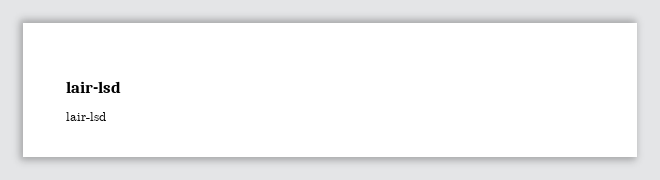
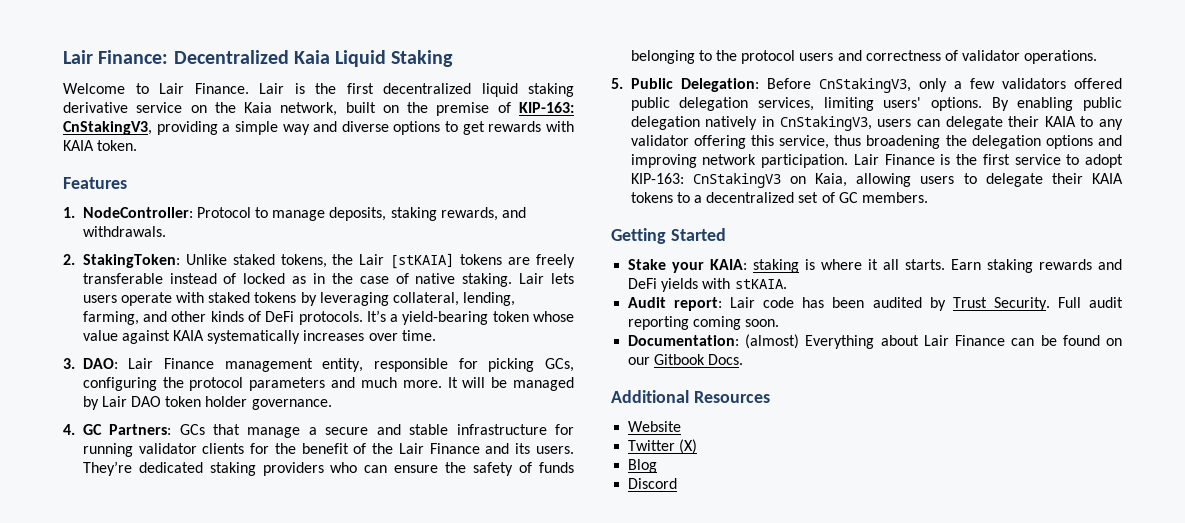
[66,81,121,93] [66,112,106,121] lair-lsd // lair-lsd -> [63,50,454,67] [63,83,574,97] [63,102,574,116] [63,121,574,135] [63,140,138,151] [63,177,127,189] [63,207,527,221] [82,226,166,237] [63,253,576,269] [82,273,574,287] [82,292,516,306] [82,310,574,325] [82,330,436,344] [63,358,574,372] [82,377,574,391] [82,396,332,410] [63,424,574,438] [82,443,574,457] [82,461,575,476] [630,50,1098,64] [611,78,1122,93] [630,97,1122,111] [630,116,1123,131] [630,135,1122,149] [630,154,1123,168] [630,173,1123,188] [630,192,929,203] [611,228,726,244] [628,259,1122,273] [628,278,787,292] [628,297,1123,311] [628,316,780,330] [628,334,1122,349] [628,354,744,365] [611,390,770,403] [628,421,682,432] [628,439,698,454] [628,459,658,473] [628,478,678,489] Lair Finance: Decentralized Kaia Liquid Staking // Welcome to Lair Finance. Lair is the first decentralized liquid staking derivative service on the Kaia network, built on the premise of KIP-163: CnStakingV3, providing a simple way and diverse options to get rewards with KAIA token. // Features // 1. NodeController: Protocol to manage deposits, staking rewards, and withdrawals. // 2. StakingToken: Unlike staked tokens, the Lair [stKAIA] tokens are freely transferable instead of locked as in the case of native staking. Lair lets users operate with staked tokens by leveraging collateral, lending, farming, and other kinds of DeFi protocols. It’s a yield-bearing token whose value against KAIA systematically increases over time. // 3. DAO: Lair Finance management entity, responsible for picking GCs, configuring the protocol parameters and much more. It will be managed by Lair DAO token holder governance. // 4. GC Partners: GCs that manage a secure and stable infrastructure for running validator clients for the benefit of the Lair Finance and its users. They’re dedicated staking providers who can ensure the safety of funds belonging to the protocol users and correctness of validator operations. // 5. Public Delegation: Before CnStakingV3, only a few validators offered public delegation services, limiting users' options. By enabling public delegation natively in CnStakingV3, users can delegate their KAIA to any validator offering this service, thus broadening the delegation options and improving network participation. Lair Finance is the first service to adopt KIP-163: CnStakingV3 on Kaia, allowing users to delegate their KAIA tokens to a decentralized set of GC members. // Getting Started // Stake your KAIA: staking is where it all starts. Earn staking rewards and DeFi yields with stKAIA. // Audit report: Lair code has been audited by Trust Security. Full audit reporting coming soon. // Documentation: (almost) Everything about Lair Finance can be found on our Gitbook Docs. // Additional Resources // Website // Twitter (X) // Blog // Discord

